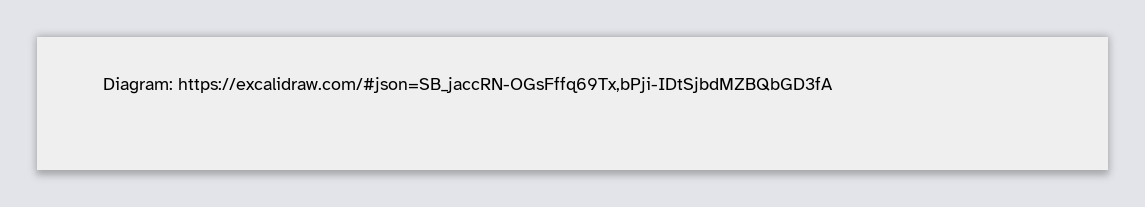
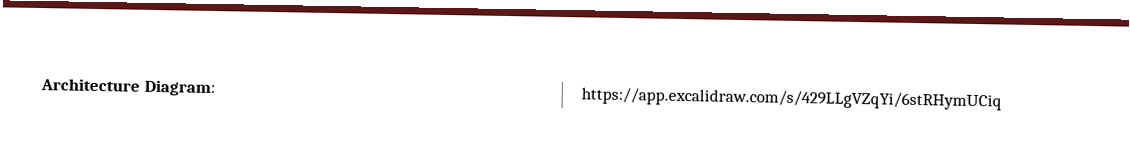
[103,76,833,94] Diagram: https://excalidraw.com/#json=SB_jaccRN-OGsFffq69Tx,bPji-IDtSjbdMZBQbGD3fA -> [40,78,1002,111] Architecture Diagram: https://app.excalidraw.com/s/429LLgVZqYi/6stRHymUCiq

